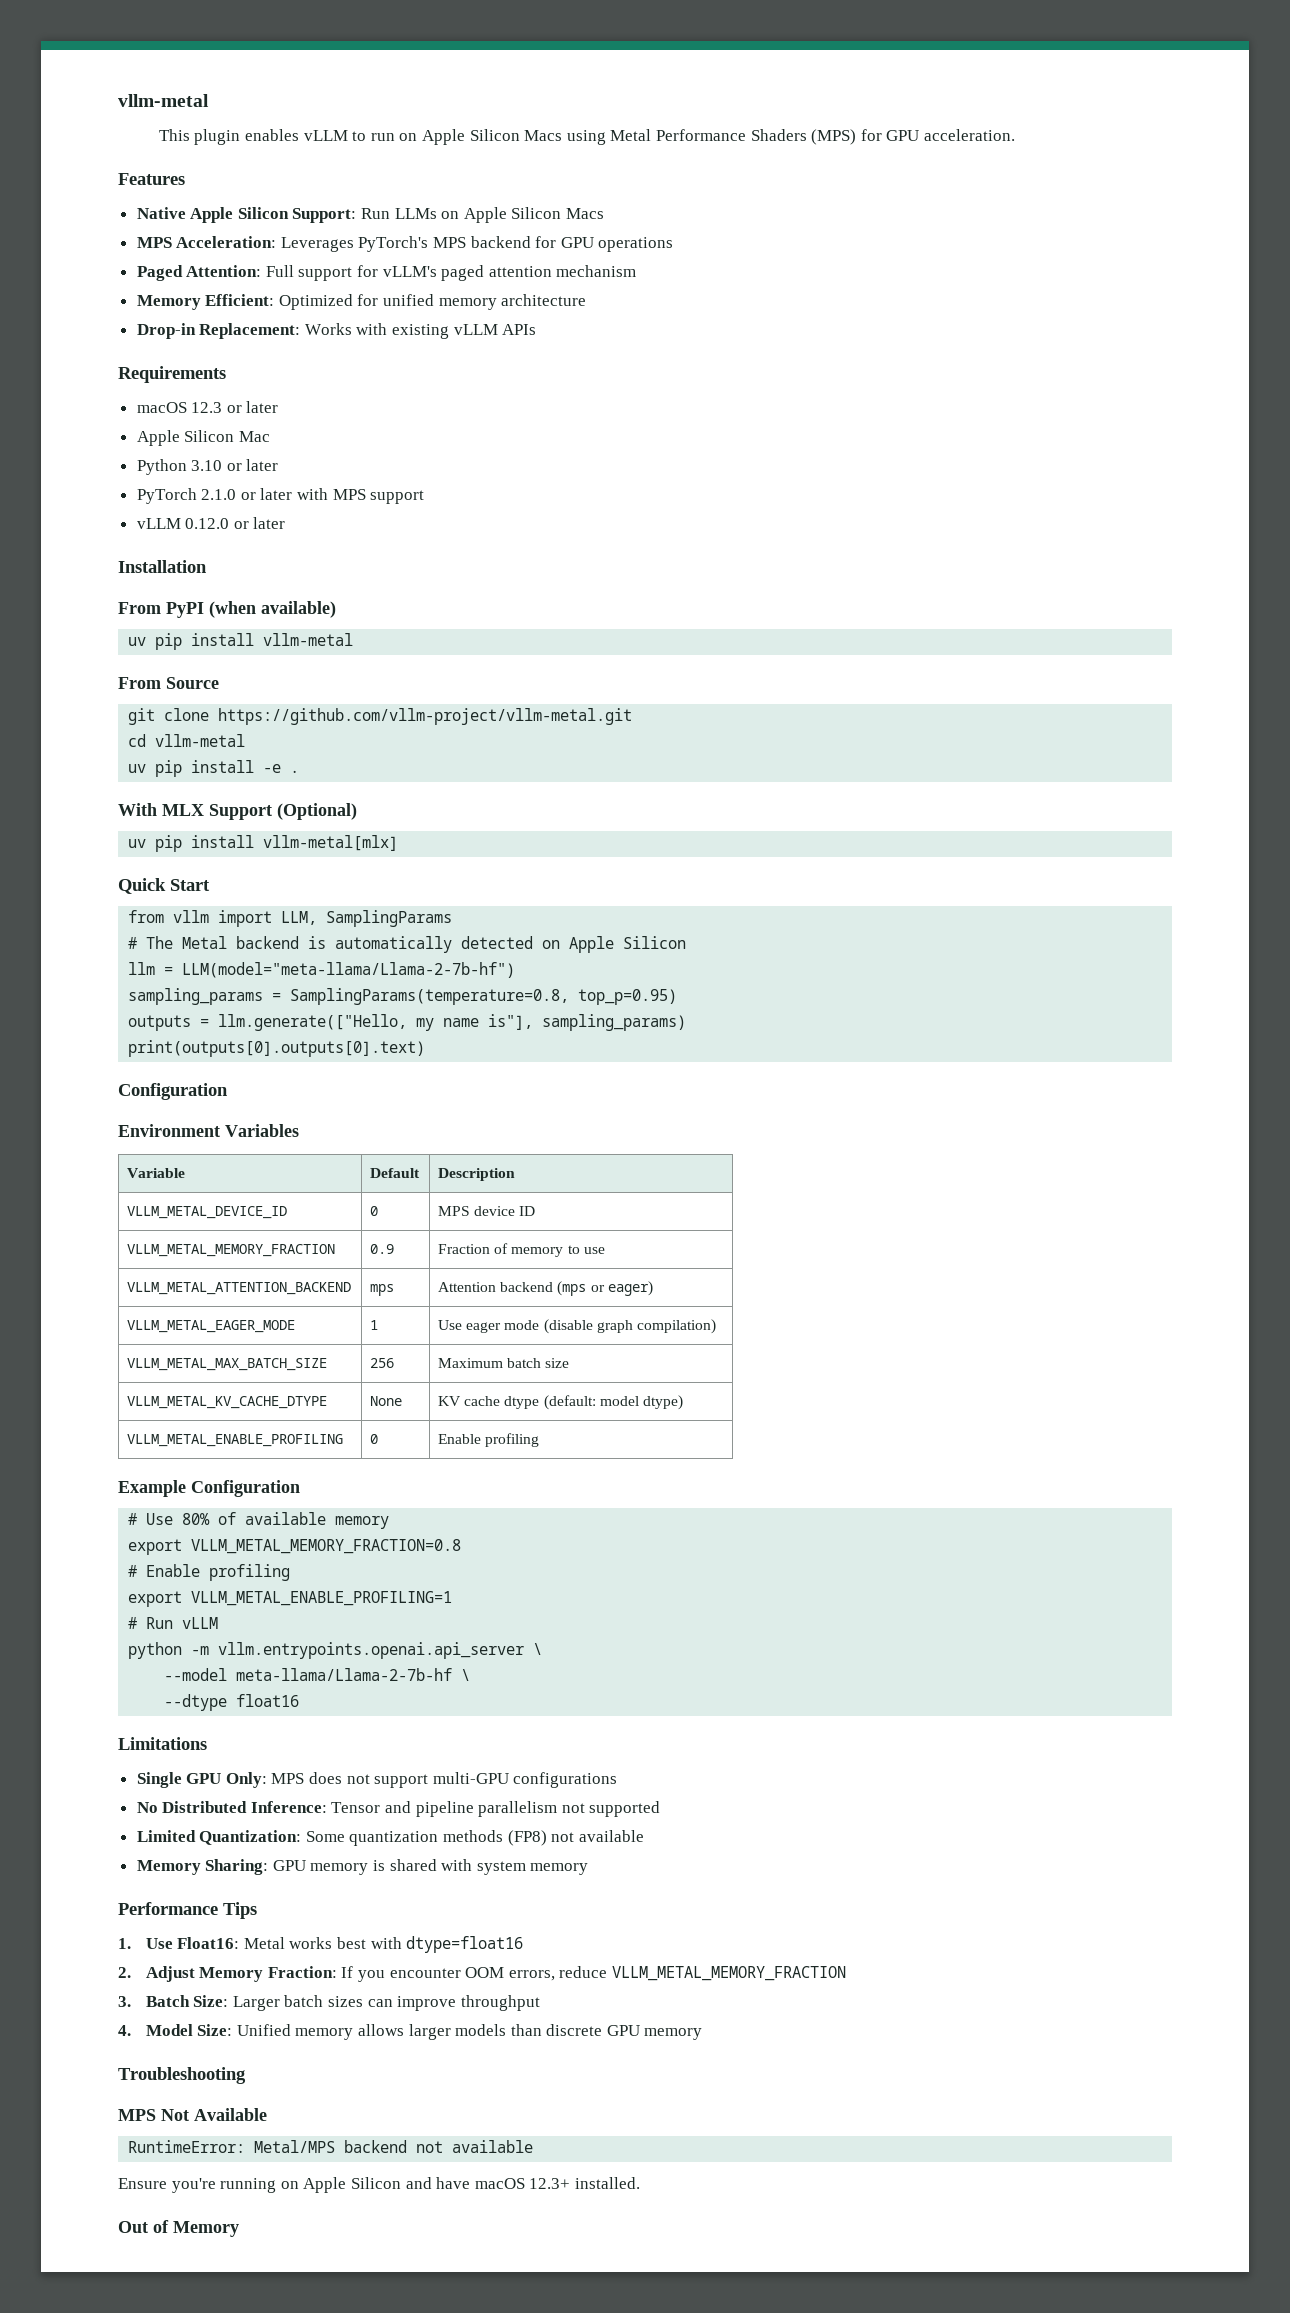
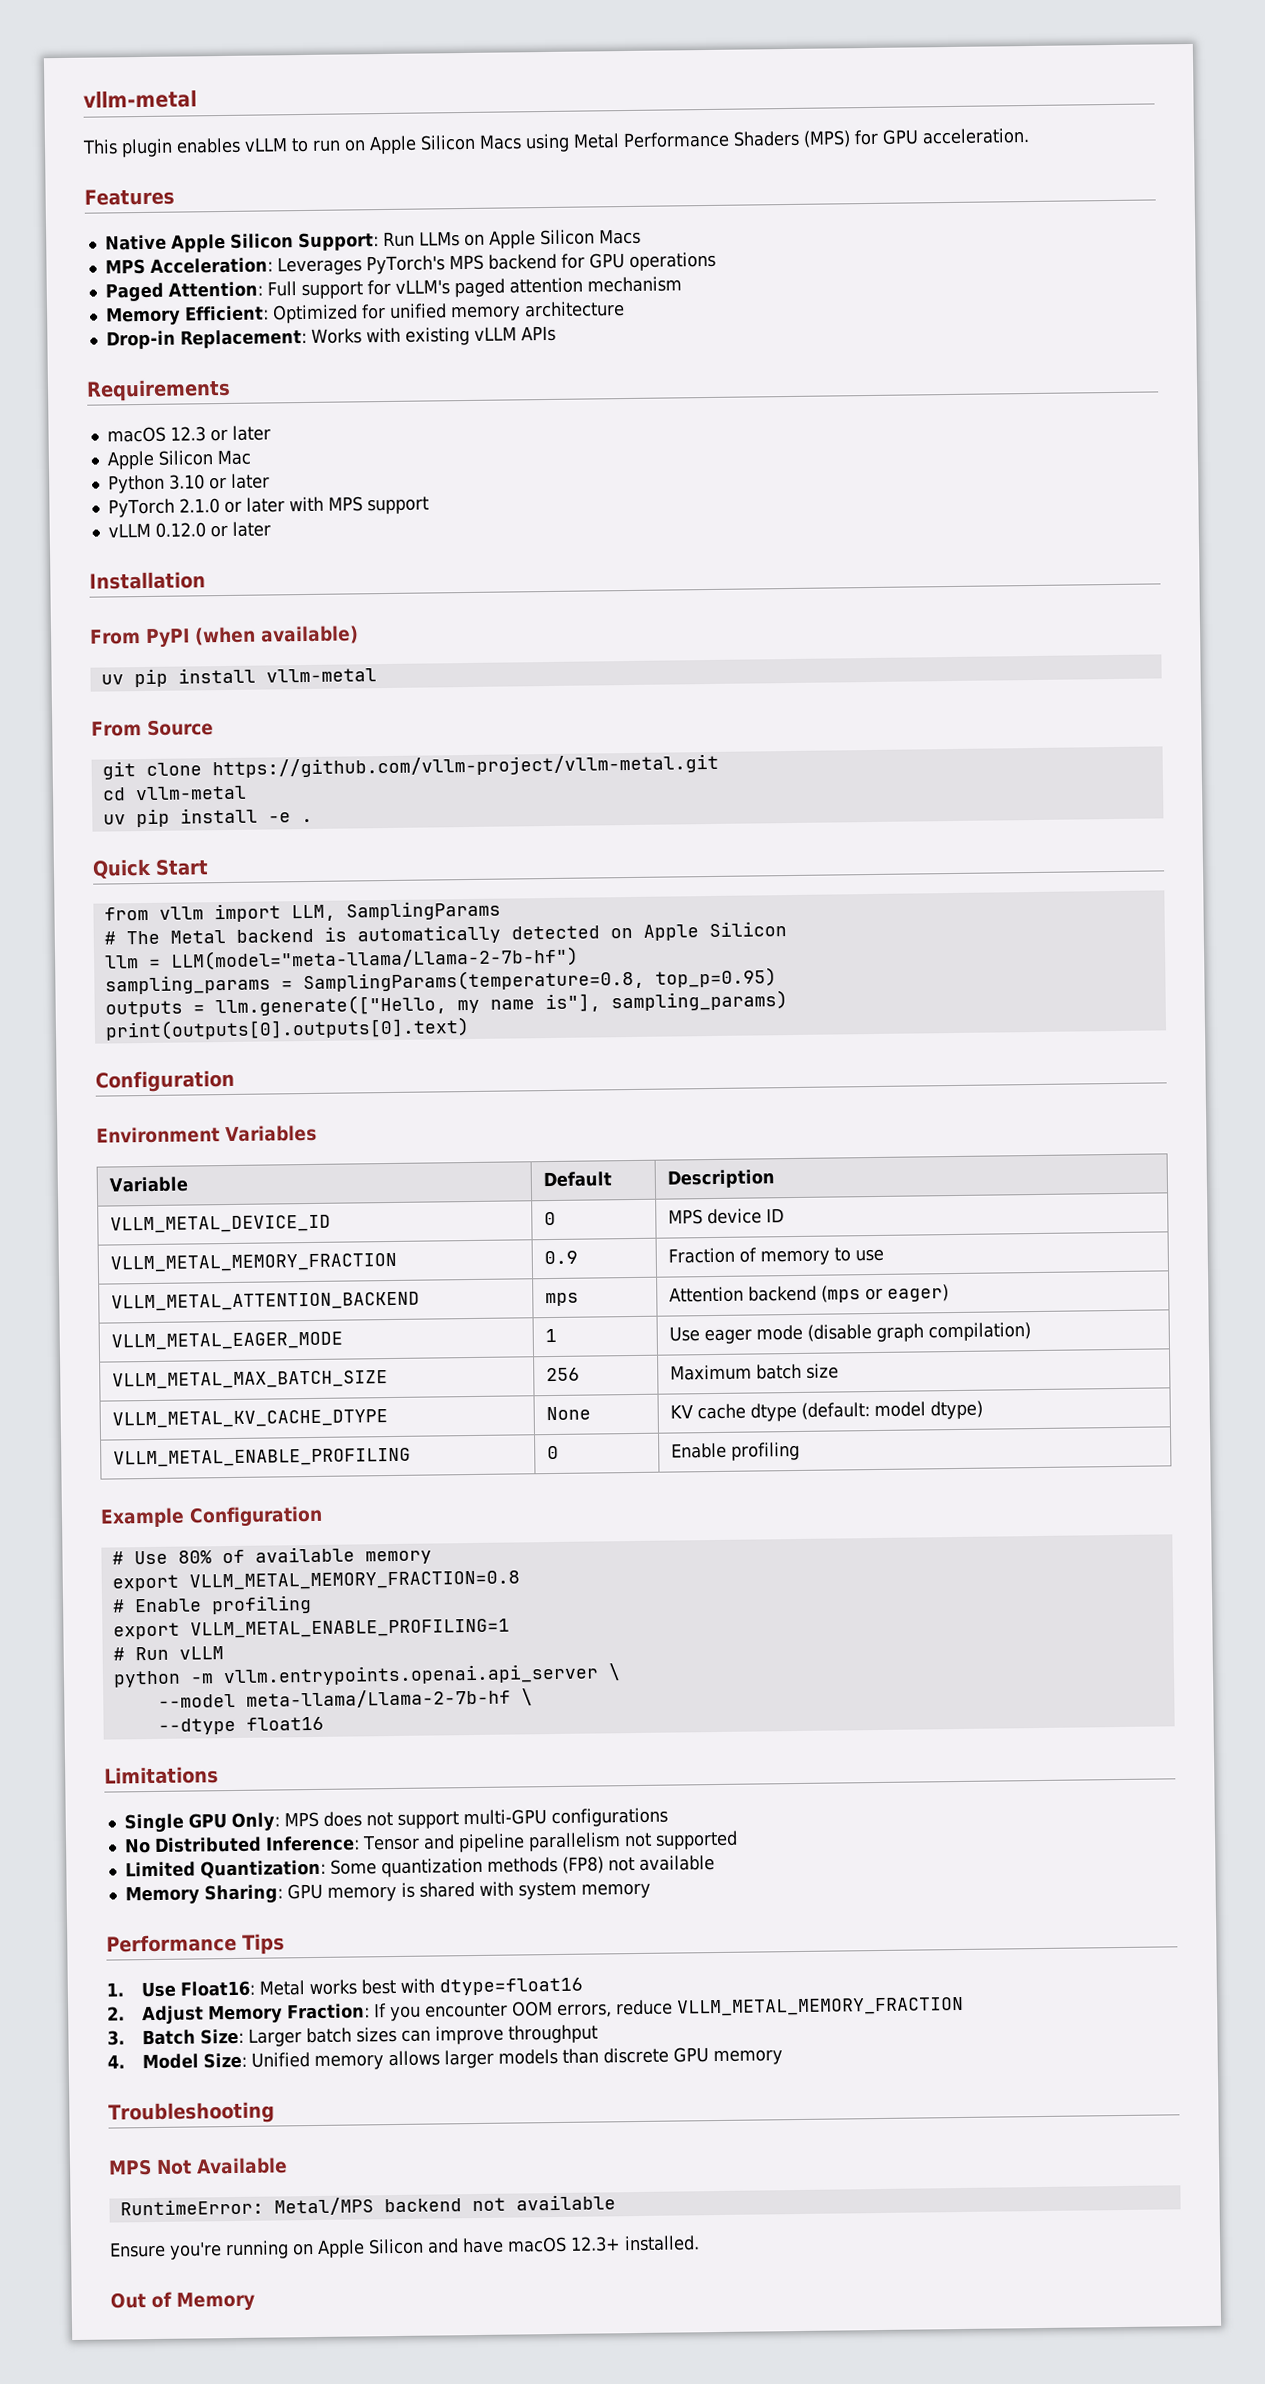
[118,803,357,820] [128,835,399,852] // With MLX Support (Optional) // uv pip install vllm-metal[mlx] -> (313, 820) none

